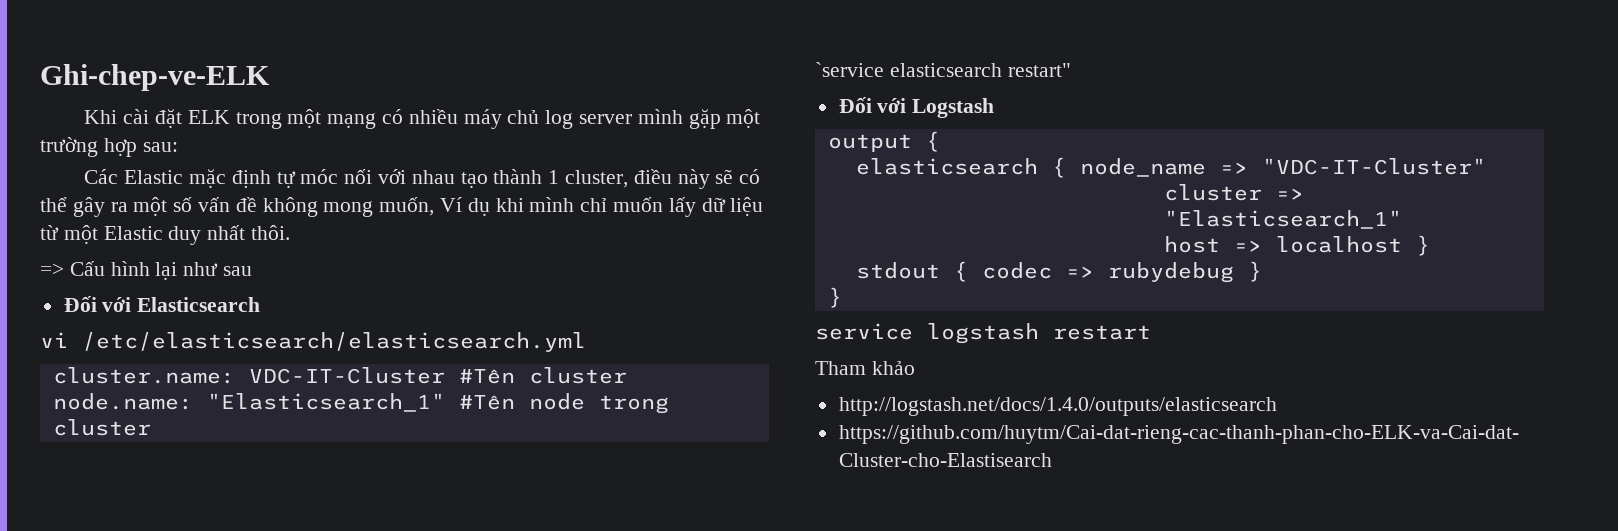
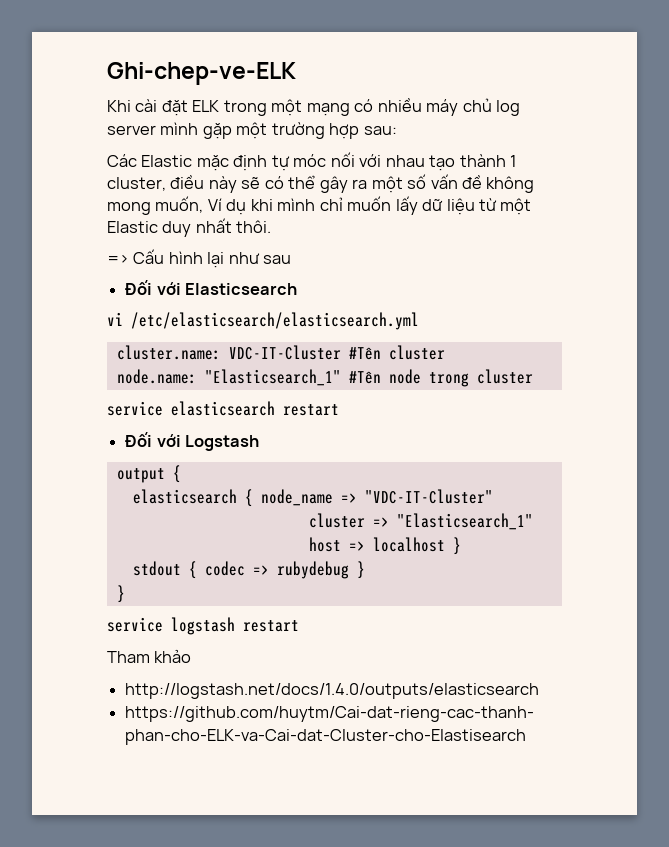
[815,62,1071,77] `service elasticsearch restart" -> [107,401,339,416] service elasticsearch restart

